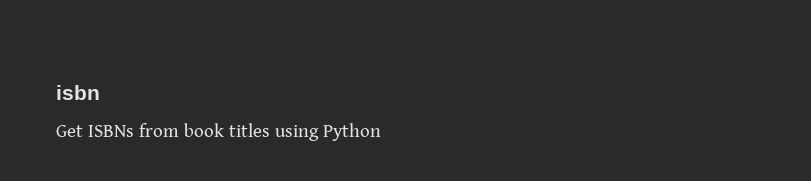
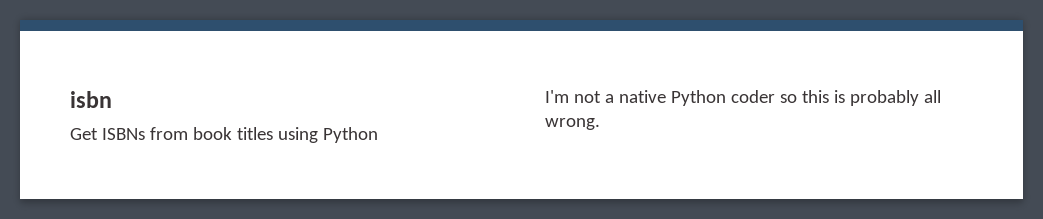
(381, 132) none -> [545,90,941,106] [545,118,600,130] // I'm not a native Python coder so this is probably all wrong.

